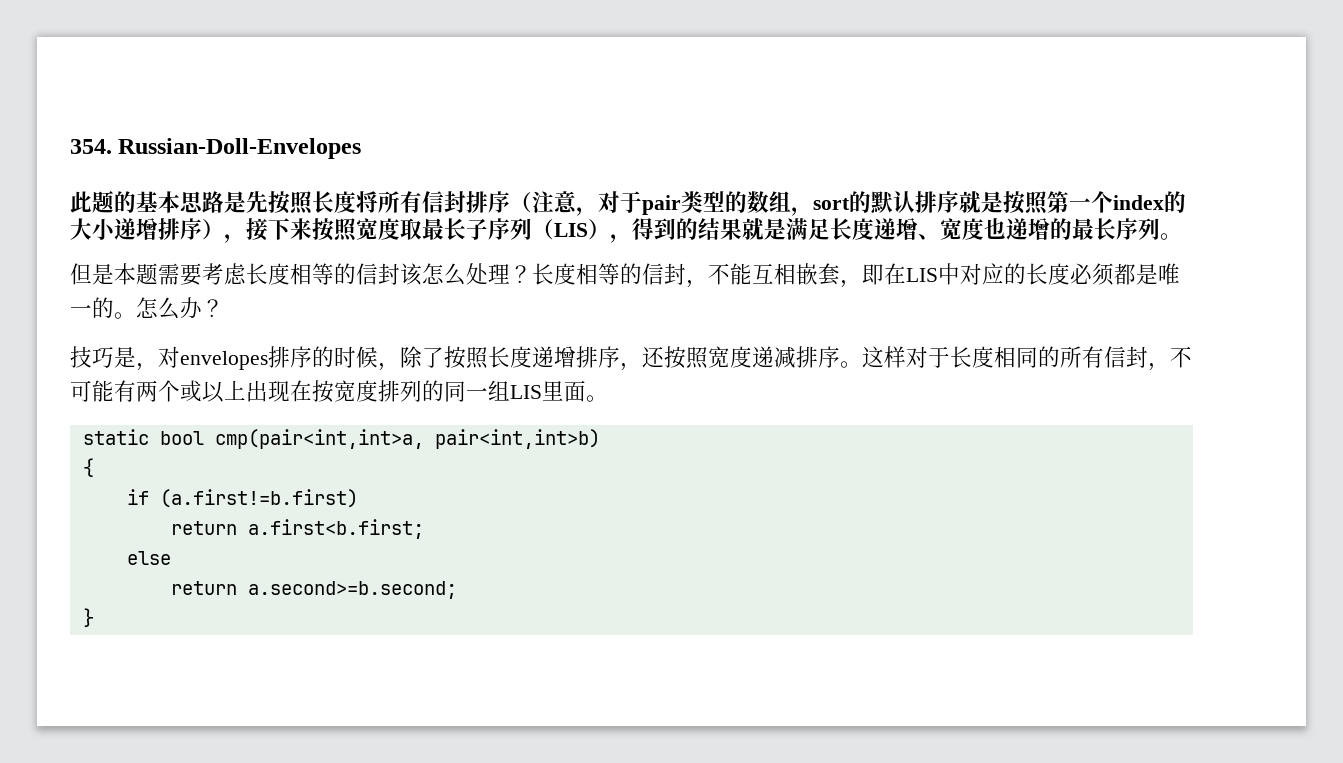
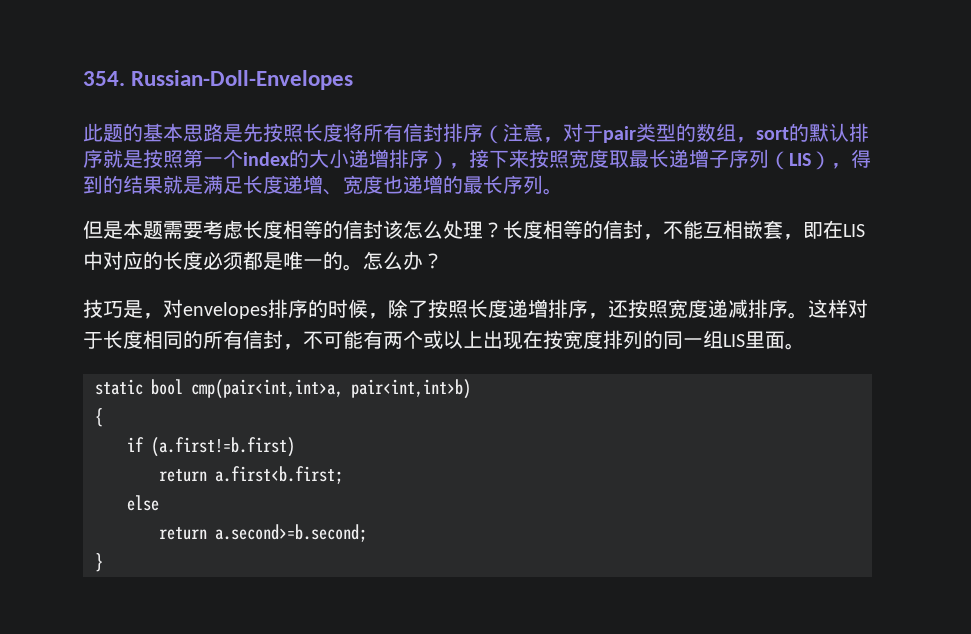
(466, 229) none -> [669,149,709,168] 递增

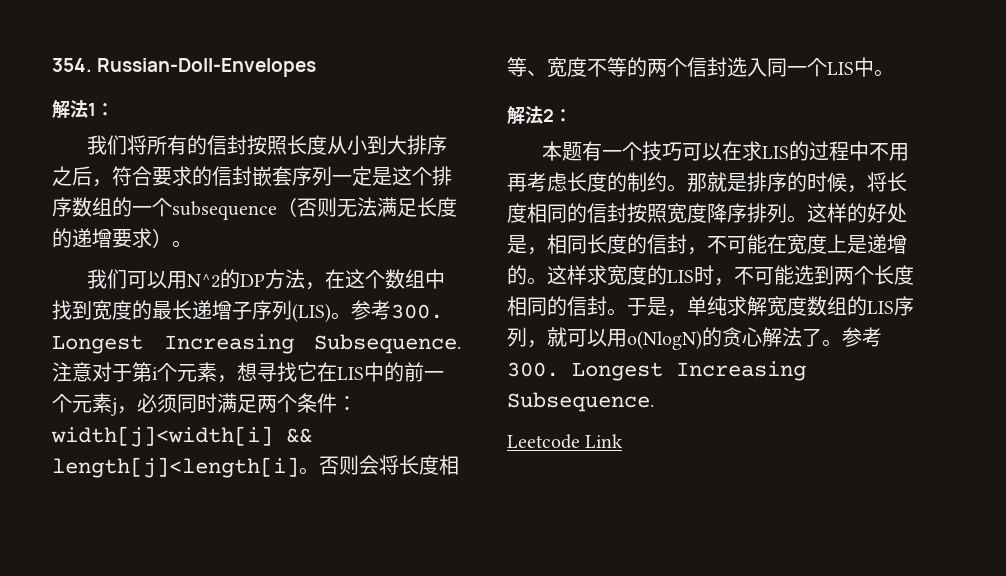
[83,123,869,144] [83,149,871,170] [83,175,563,195] [83,220,865,240] [83,251,443,271] [83,299,868,319] [83,330,805,350] [95,379,471,399] [95,408,103,427] [127,437,295,457] [159,466,343,484] [127,495,159,511] [159,524,367,542] [95,553,103,572] 此题的基本思路是先按照长度将所有信封排序（注意，对于pair类型的数组，sort的默认排序就是按照第一个index的大小递增排序），接下来按照宽度取最长递增子序列（LIS），得到的结果就是满足长度递增、宽度也递增的最长序列。 // 但是本题需要考虑长度相等的信封该怎么处理？长度相等的信封，不能互相嵌套，即在LIS中对应的长度必须都是唯一的。怎么办？ // 技巧是，对envelopes排序的时候，除了按照长度递增排序，还按照宽度递减排序。这样对于长度相同的所有信封，不可能有两个或以上出现在按宽度排列的同一组LIS里面。 // static bool cmp(pair<int,int>a, pair<int,int>b) // { // if (a.first!=b.first) // return a.first<b.first; // else // return a.second>=b.second; // } -> [52,100,114,118] [86,135,447,155] [52,166,452,187] [52,197,457,220] [52,228,192,248] [86,269,445,290] [52,300,443,323] [52,334,461,354] [52,362,444,383] [52,393,357,416] [51,426,312,447] [52,455,459,478] [507,57,894,77] [507,106,572,124] [541,141,909,161] [507,172,907,193] [507,203,907,223] [507,234,907,255] [507,265,914,286] [507,296,914,317] [507,327,882,350] [507,361,806,381] [507,392,654,412] [507,434,624,449] 解法1： // 我们将所有的信封按照长度从小到大排序之后，符合要求的信封嵌套序列一定是这个排序数组的一个subsequence（否则无法满足长度的递增要求）。 // 我们可以用N^2的DP方法，在这个数组中找到宽度的最长递增子序列(LIS)。参考300. Longest Increasing Subsequence.注意对于第i个元素，想寻找它在LIS中的前一个元素j，必须同时满足两个条件：width[j]<width[i] && length[j]<length[i]。否则会将长度相等、宽度不等的两个信封选入同一个LIS中。 // 解法2： // 本题有一个技巧可以在求LIS的过程中不用再考虑长度的制约。那就是排序的时候，将长度相同的信封按照宽度降序排列。这样的好处是，相同长度的信封，不可能在宽度上是递增的。这样求宽度的LIS时，不可能选到两个长度相同的信封。于是，单纯求解宽度数组的LIS序列，就可以用o(NlogN)的贪心解法了。参考300. Longest Increasing Subsequence. // Leetcode Link

